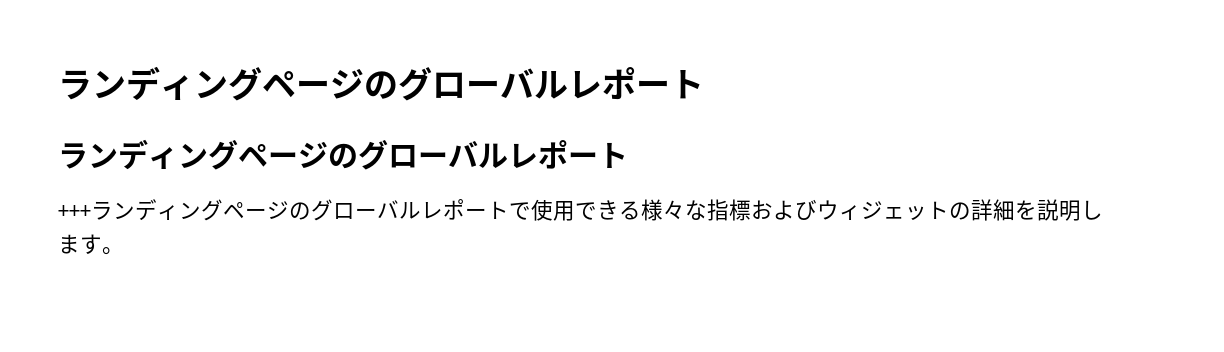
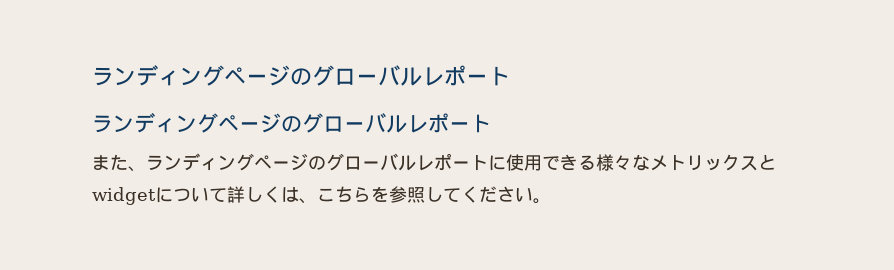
[58,205,91,218] +++ -> [92,154,146,172] また、
[509,202,531,220] で -> [488,155,506,171] に
[707,199,1103,221] [58,234,102,254] 指標およびウィジェットの詳細を説明します -> [650,154,776,171] [92,186,533,205] メトリックスとwidgetについて詳しくは、こちらを参照してください

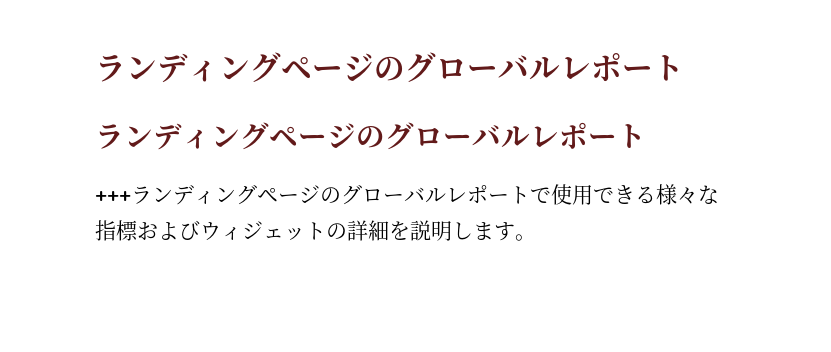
[92,154,146,172] また、 -> [95,191,131,202] +++
[488,155,506,171] に -> [530,187,551,203] で
[650,154,776,171] [92,186,533,205] メトリックスとwidgetについて詳しくは、こちらを参照してください -> [95,220,515,241] 指標およびウィジェットの詳細を説明します

